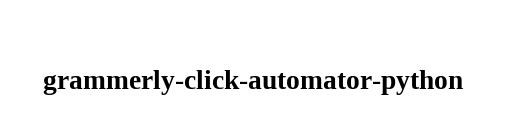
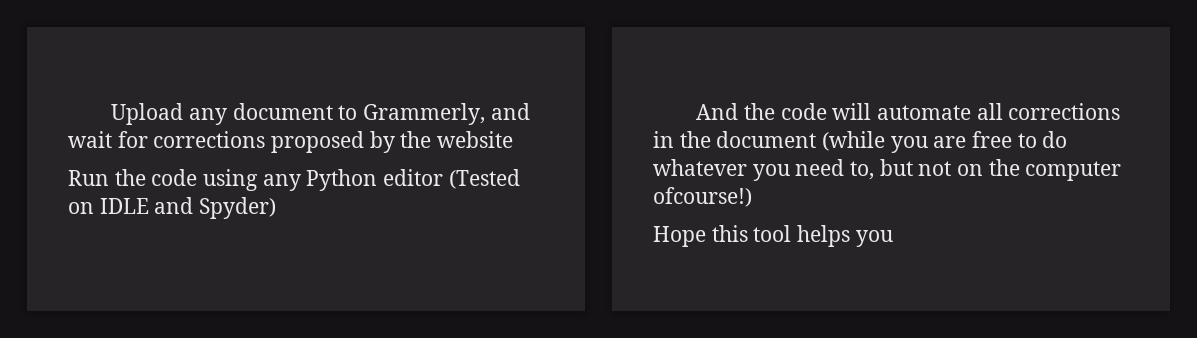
[43,70,463,95] grammerly-click-automator-python -> [111,103,530,125] [68,131,514,153] [68,169,520,191] [68,197,277,219] [696,103,1121,120] [653,131,1068,153] [653,159,1122,181] [653,187,752,207] [653,225,893,247] Upload any document to Grammerly, and wait for corrections proposed by the website // Run the code using any Python editor (Tested on IDLE and Spyder) // And the code will automate all corrections in the document (while you are free to do whatever you need to, but not on the computer ofcourse!) // Hope this tool helps you

